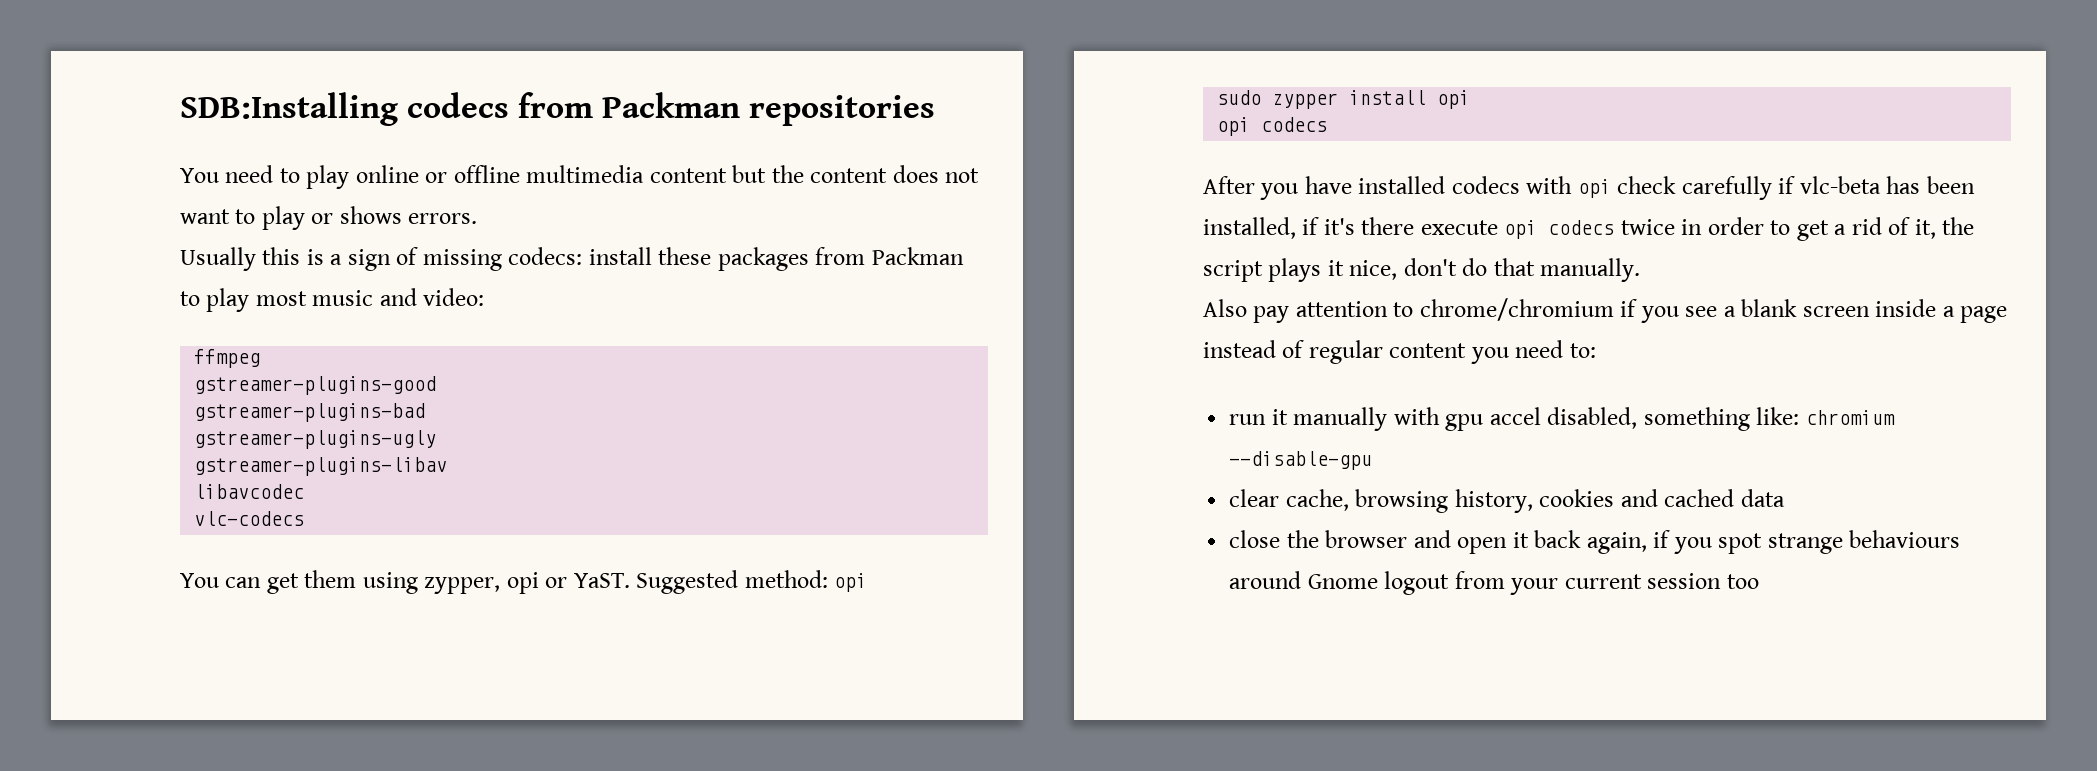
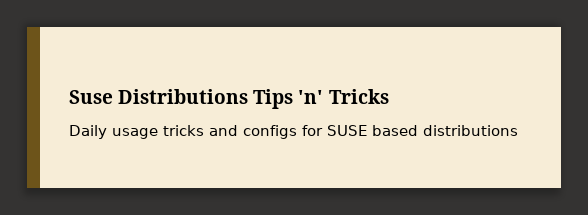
[180,92,936,126] [180,165,980,189] [180,206,478,230] [180,247,964,271] [180,288,485,312] [194,349,261,368] [194,376,437,395] [194,403,426,422] [194,430,437,449] [194,457,448,476] [194,484,305,499] [194,511,305,526] [180,570,868,594] [1217,90,1471,109] [1217,117,1328,136] [1203,176,1975,200] [1203,217,1975,241] [1203,258,1641,282] [1203,298,2008,323] [1203,340,1596,364] [1229,407,1895,431] [1229,451,1373,470] [1229,489,1785,513] [1229,530,1961,554] [1229,571,1759,595] SDB:Installing codecs from Packman repositories // You need to play online or offline multimedia content but the content does not want to play or shows errors. // Usually this is a sign of missing codecs: install these packages from Packman to play most music and video: // ffmpeg // gstreamer-plugins-good // gstreamer-plugins-bad // gstreamer-plugins-ugly // gstreamer-plugins-libav // libavcodec // vlc-codecs // You can get them using zypper, opi or YaST. Suggested method: opi // sudo zypper install opi // opi codecs // After you have installed codecs with opi check carefully if vlc-beta has been installed, if it's there execute opi codecs twice in order to get a rid of it, the script plays it nice, don't do that manually. // Also pay attention to chrome/chromium if you see a blank screen inside a page instead of regular content you need to: // run it manually with gpu accel disabled, something like: chromium --disable-gpu // clear cache, browsing history, cookies and cached data // close the browser and open it back again, if you spot strange behaviours around Gnome logout from your current session too -> [69,89,389,109] [69,125,518,139] Suse Distributions Tips 'n' Tricks // Daily usage tricks and configs for SUSE based distributions

